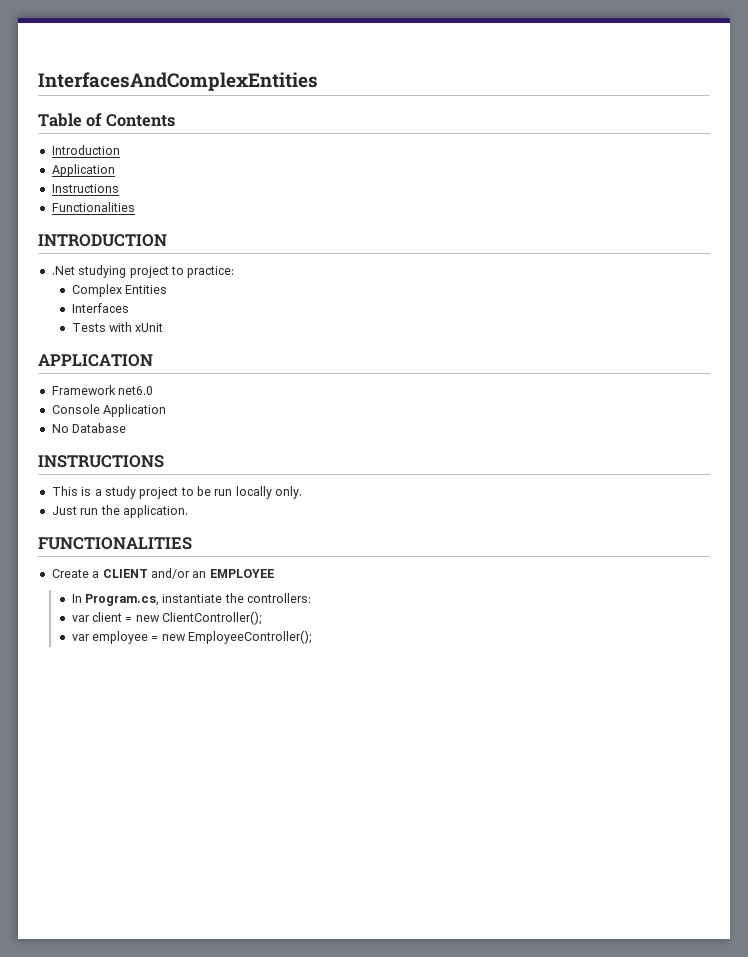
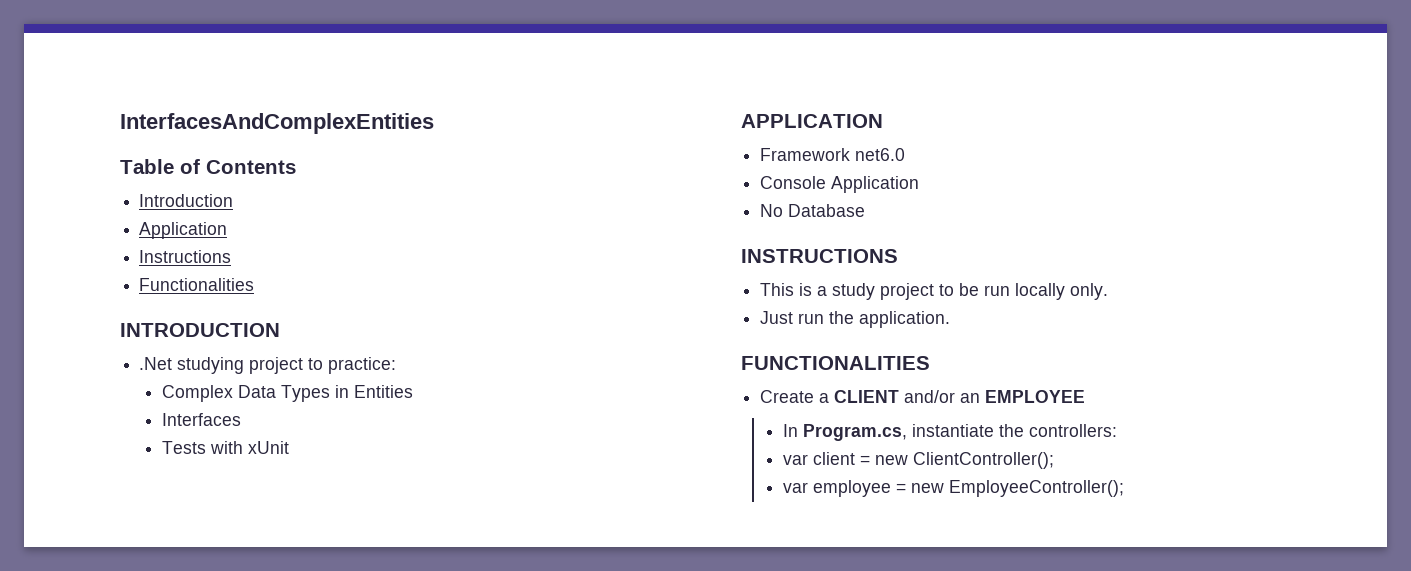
(122, 290) none -> [238,385,350,402] Data Types in

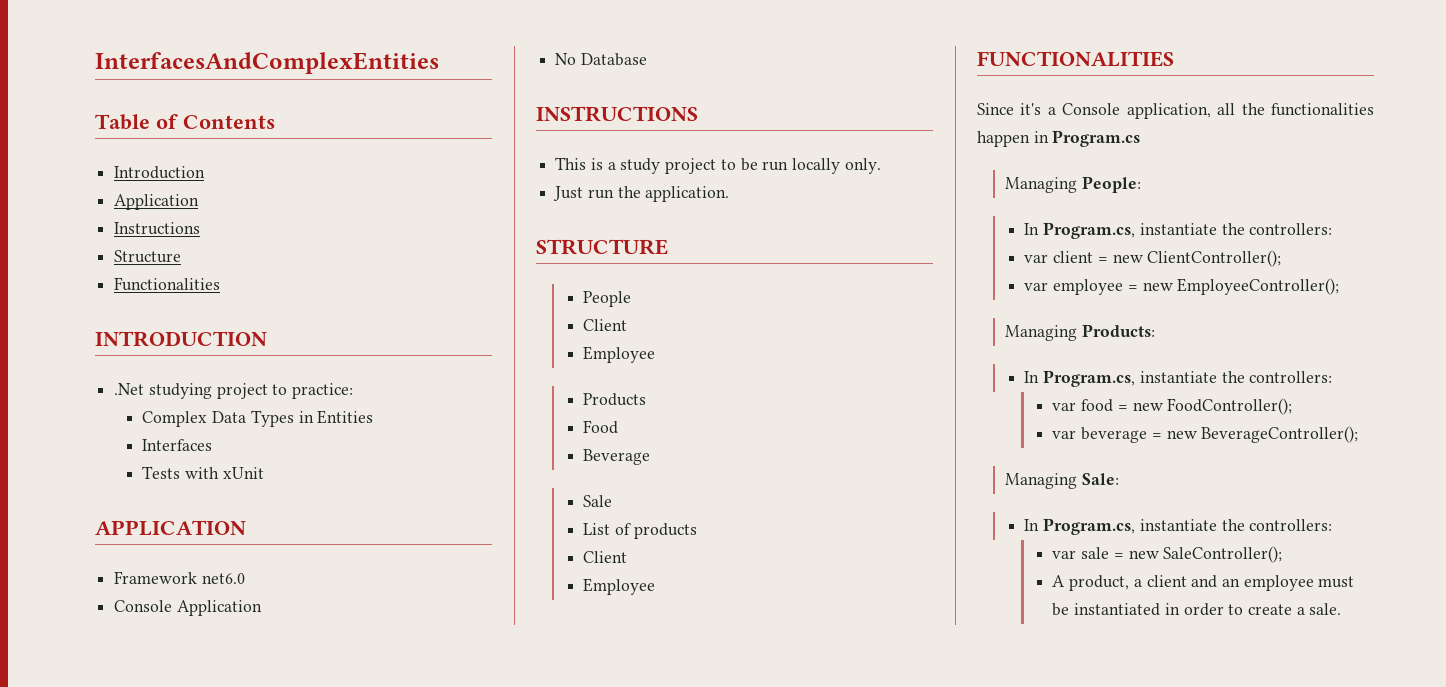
(232, 256) none -> [114,250,182,263] // Structure
[741,356,930,370] [760,390,1086,403] FUNCTIONALITIES // Create a CLIENT and/or an EMPLOYEE -> [536,239,668,255] [583,291,632,307] [583,319,628,331] [583,346,656,363] [583,393,647,406] [583,420,619,434] [583,449,651,465] [583,495,613,507] [583,523,697,539] [583,551,628,563] [583,578,656,595] [977,51,1174,67] [977,103,1374,119] [977,130,1141,147] [1005,176,1141,193] STRUCTURE // People // Client // Employee // Products // Food // Beverage // Sale // List of products // Client // Employee // FUNCTIONALITIES // Since it's a Console application, all the functionalities happen in Program.cs // Managing People:
(1125, 488) none -> [1005,324,1155,341] [1024,370,1333,387] [1052,398,1293,415] [1052,426,1359,443] [1005,473,1119,489] [1024,518,1333,535] [1052,546,1283,563] [1052,575,1355,591] [1052,603,1342,616] // Managing Products: // In Program.cs, instantiate the controllers: // var food = new FoodController(); // var beverage = new BeverageController(); // Managing Sale: // In Program.cs, instantiate the controllers: // var sale = new SaleController(); // A product, a client and an employee must be instantiated in order to create a sale.

